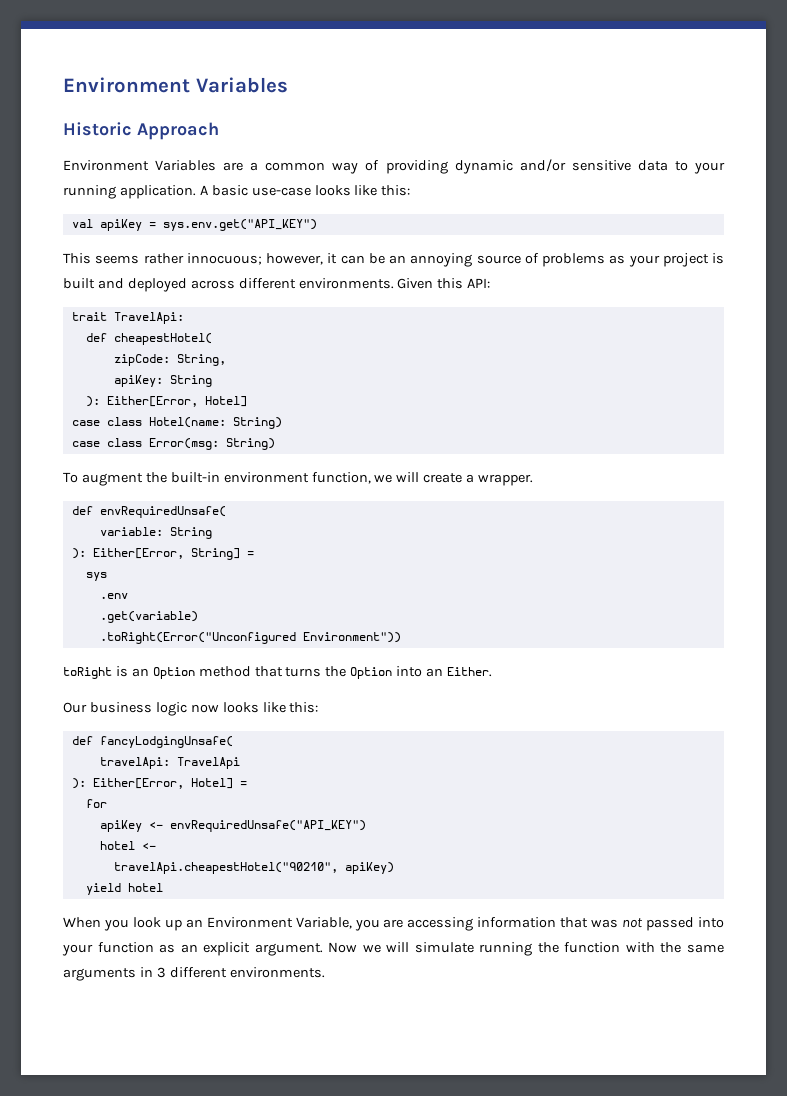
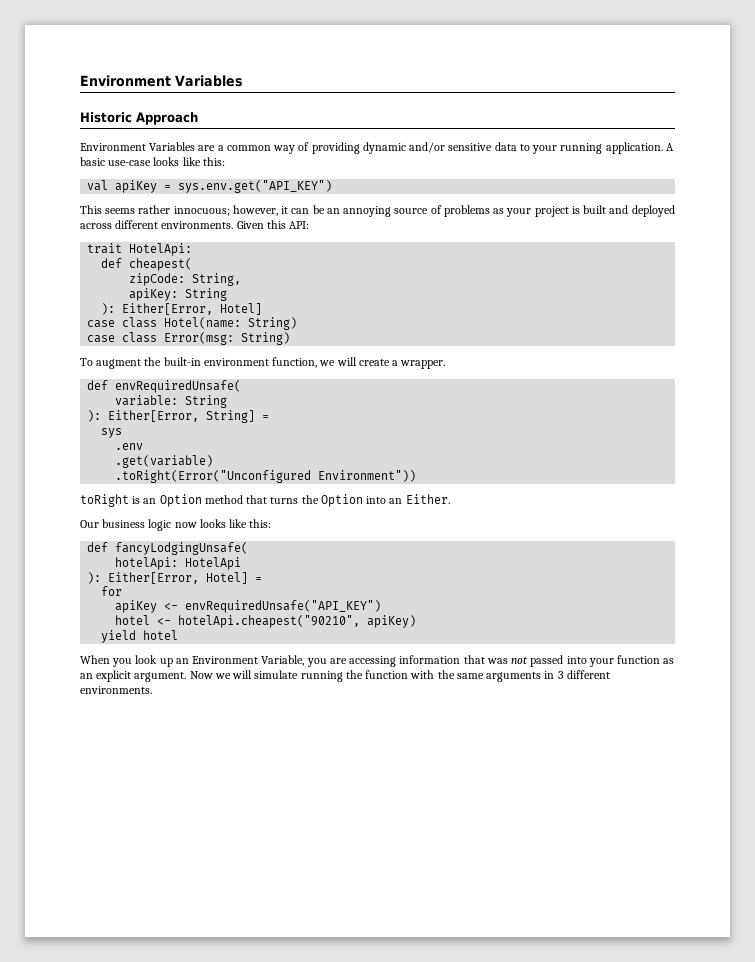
[113,312,184,324] [85,333,212,345] TravelApi: // def cheapestHotel( -> [129,243,193,256] [101,258,193,271] HotelApi: // def cheapest(
[99,757,240,769] travelApi: TravelApi -> [115,557,242,570] hotelApi: HotelApi
[113,862,338,874] // travelApi.cheapestHotel("90210", -> [178,615,361,628] hotelApi.cheapest("90210",

